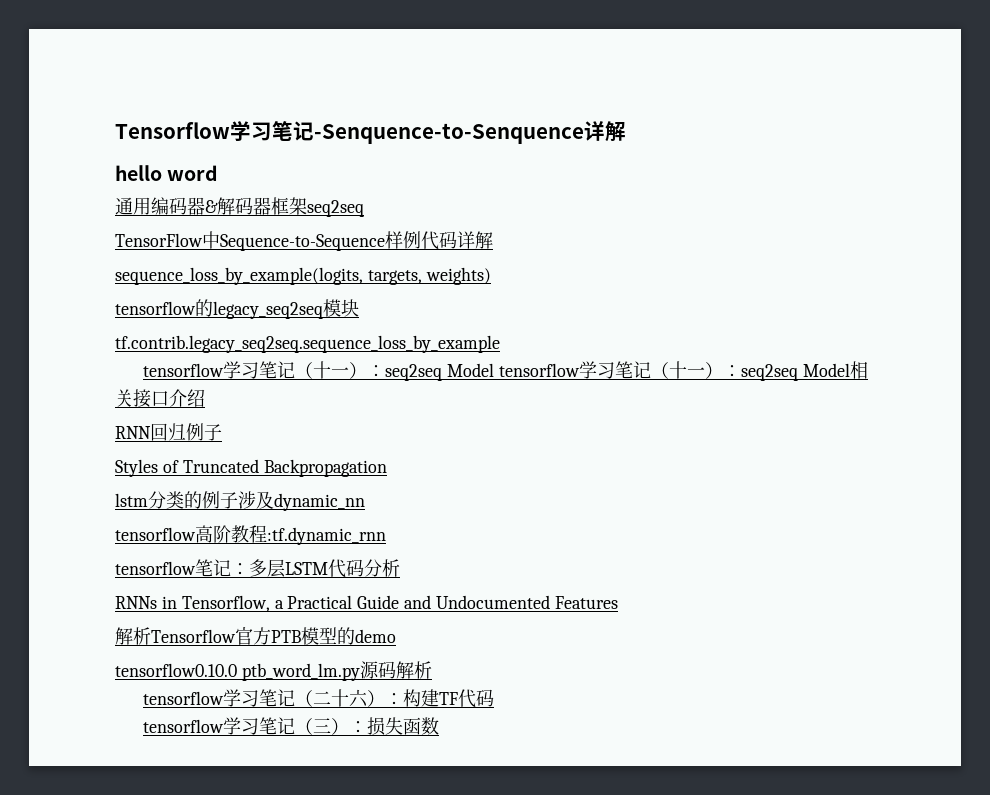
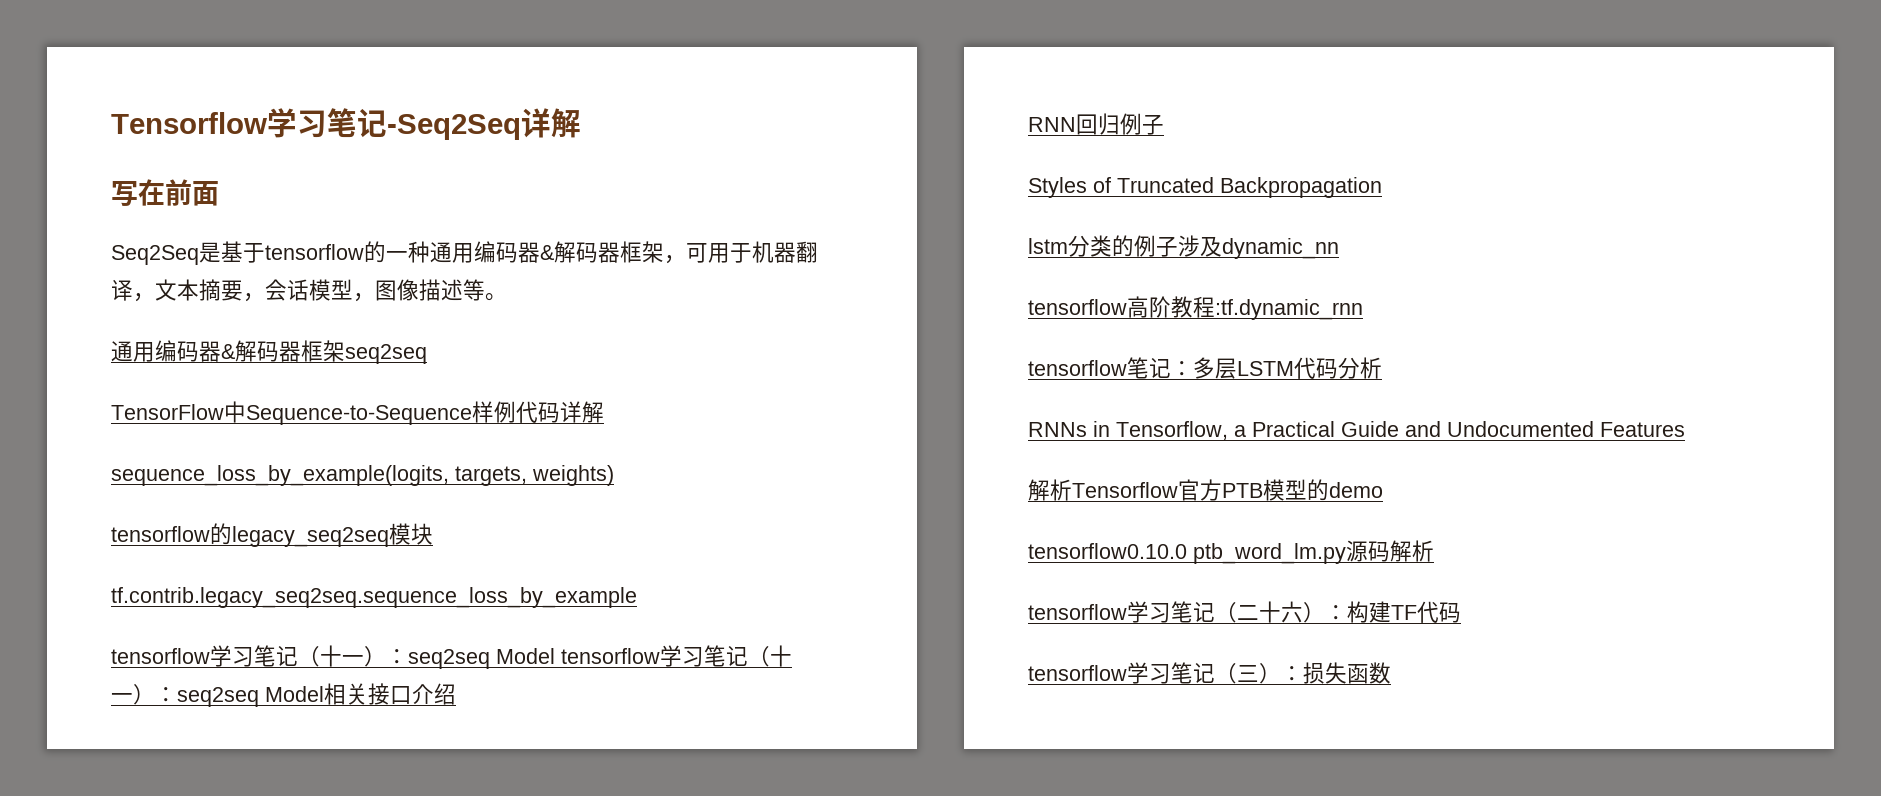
[314,121,626,144] [115,165,219,181] -Senquence-to-Senquence详解 // hello word -> [387,108,581,140] [111,179,219,206] [111,241,818,265] [111,279,507,302] -Seq2Seq详解 // 写在前面 // Seq2Seq是基于tensorflow的一种通用编码器&解码器框架，可用于机器翻译，文本摘要，会话模型，图像描述等。

